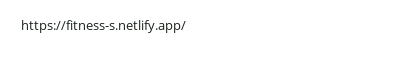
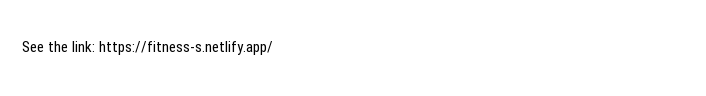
(21, 26) none -> [22,41,96,52] See the link:

